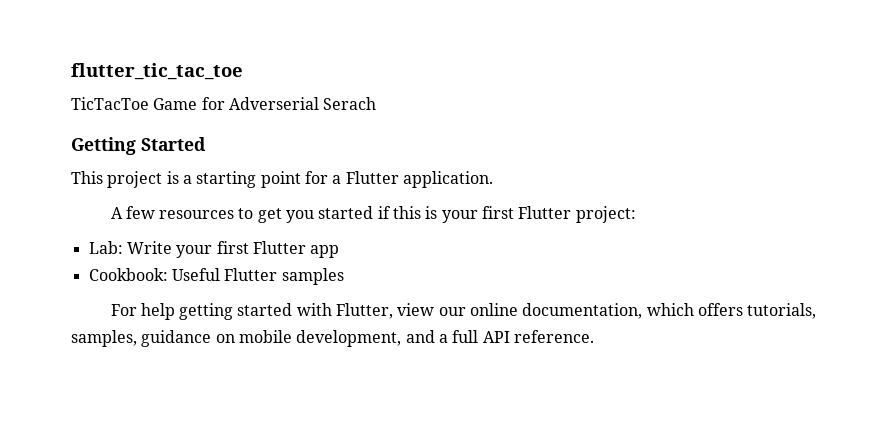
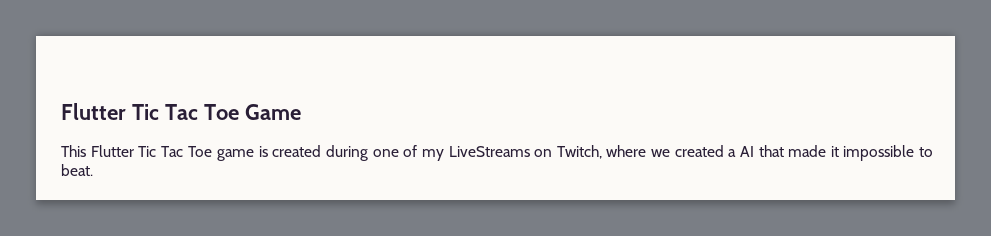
[71,63,243,80] [71,97,377,110] [71,137,206,155] [71,171,493,188] [110,206,636,223] [88,241,340,258] [88,268,344,285] [110,303,817,320] [71,330,594,347] flutter_tic_tac_toe // TicTacToe Game for Adverserial Serach // Getting Started // This project is a starting point for a Flutter application. // A few resources to get you started if this is your first Flutter project: // Lab: Write your first Flutter app // Cookbook: Useful Flutter samples // For help getting started with Flutter, view our online documentation, which offers tutorials, samples, guidance on mobile development, and a full API reference. -> [61,103,301,120] [61,145,933,161] [61,164,93,176] Flutter Tic Tac Toe Game // This Flutter Tic Tac Toe game is created during one of my LiveStreams on Twitch, where we created a AI that made it impossible to beat.

